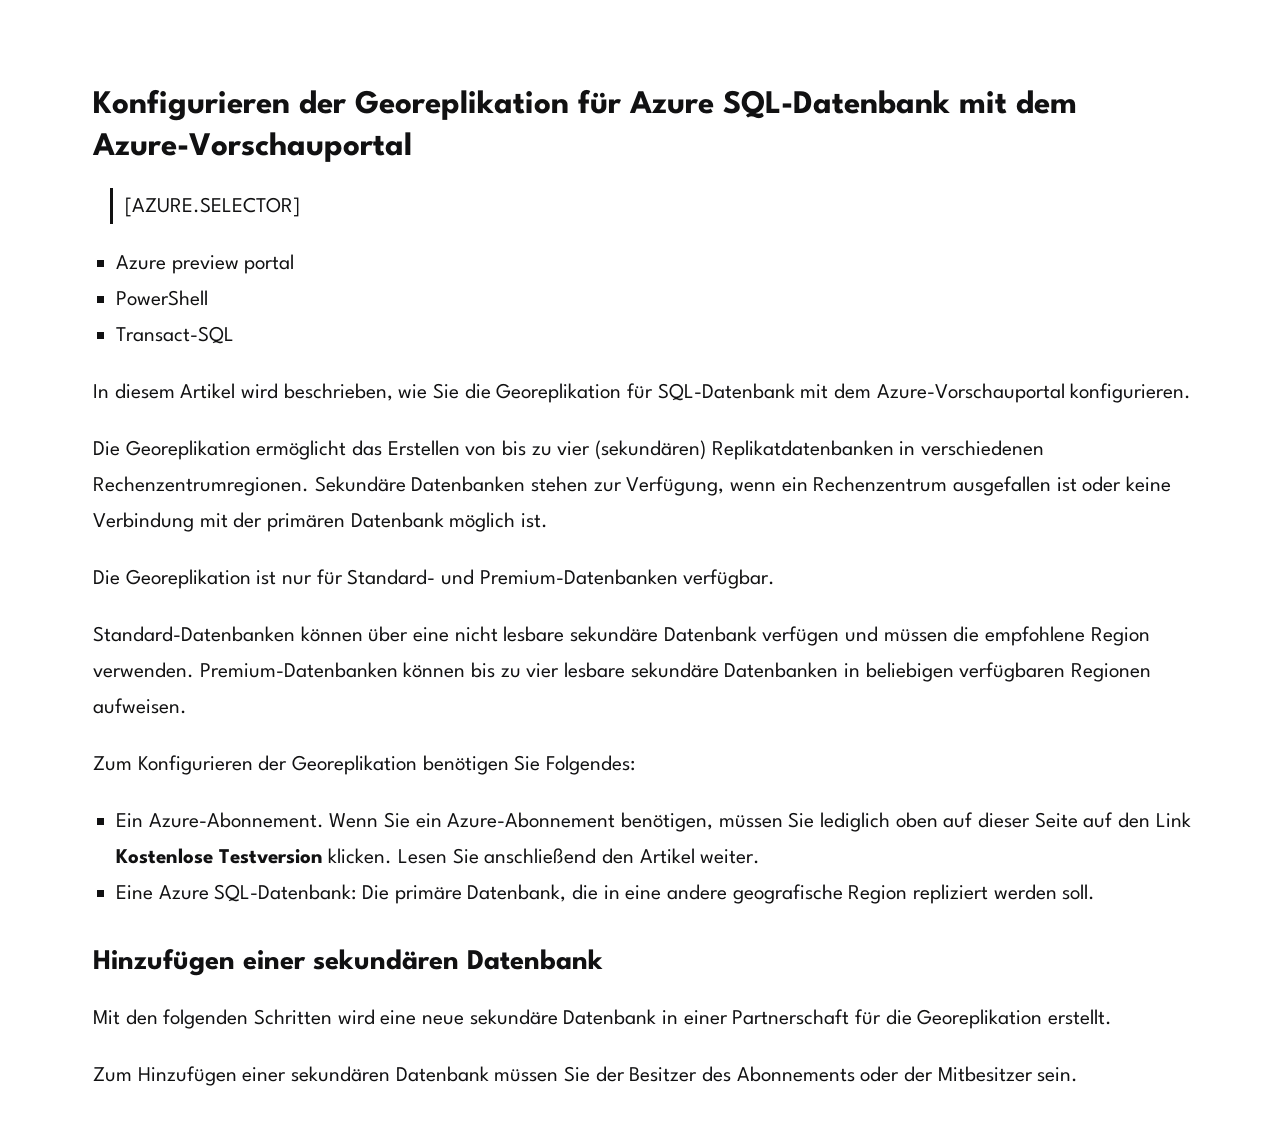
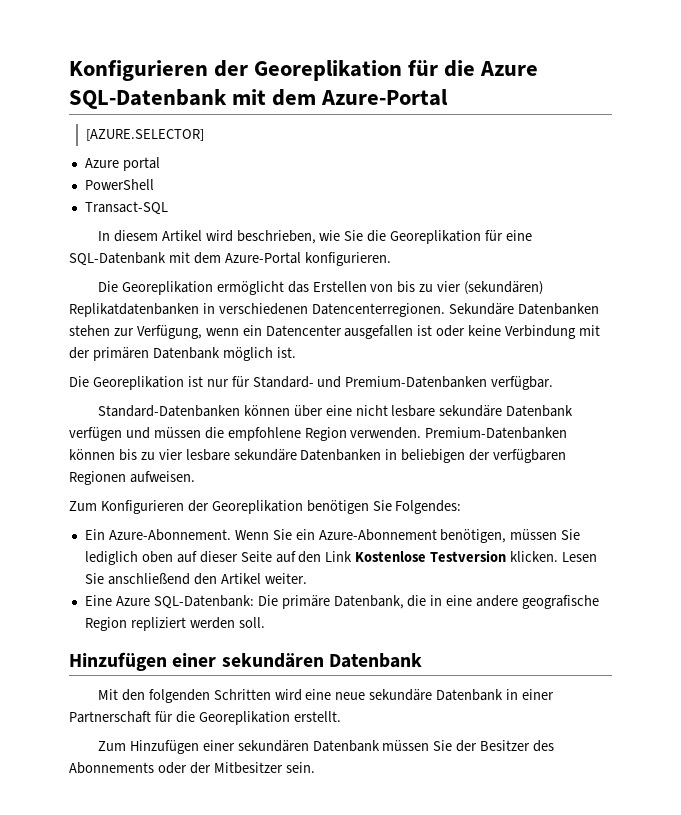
(622, 101) none -> [444,60,476,77] die
[92,132,412,162] Azure-Vorschauportal -> [321,89,449,106] Azure-Portal
[171,255,239,274] preview -> (119, 163) none
[657,383,1065,403] SQL-Datenbank mit dem Azure-Vorschauportal -> [506,230,533,241] [69,252,301,266] eine SQL-Datenbank mit dem Azure-Portal
[93,476,309,496] Rechenzentrumregionen. -> [311,303,445,317] Datencenterregionen.
[813,476,948,492] Rechenzentrum -> [265,325,342,337] Datencenter
(954, 672) none -> [469,449,491,461] der

